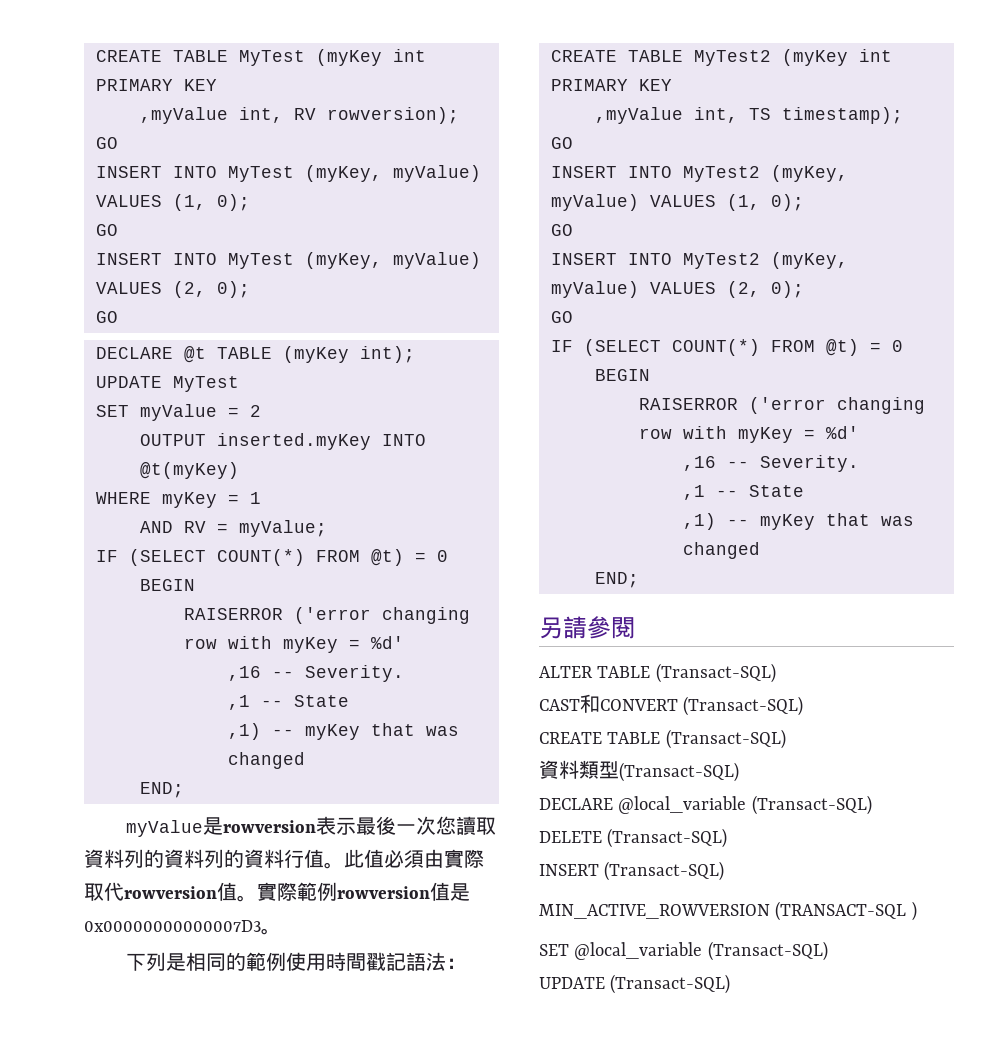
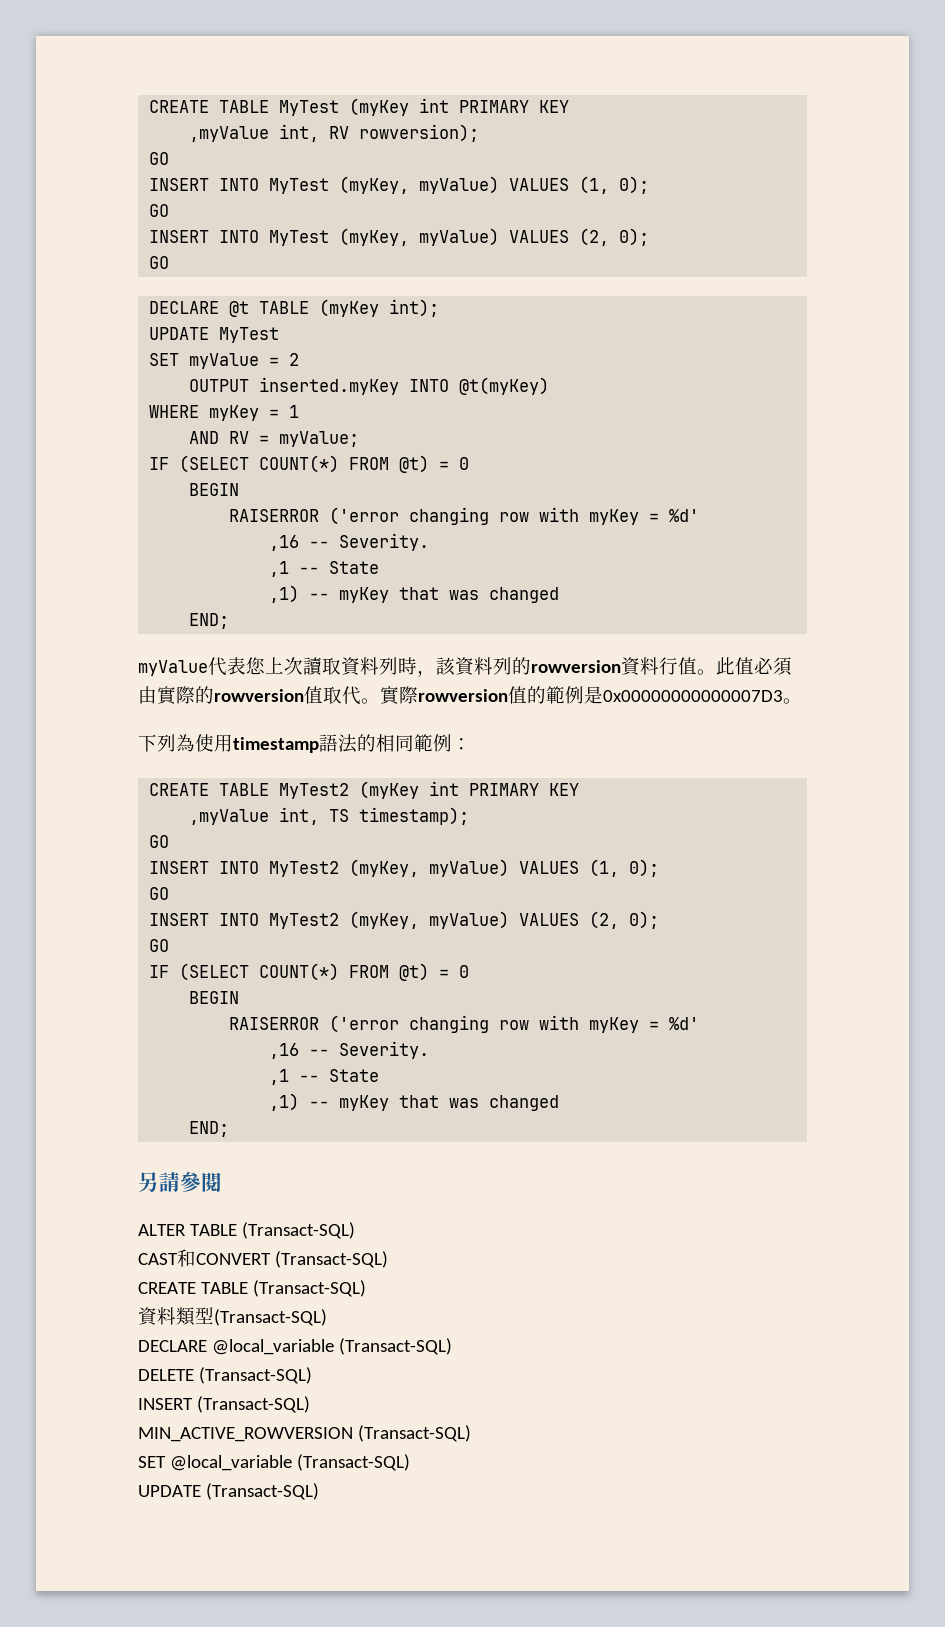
[203,816,457,835] 是rowversion表示最後一次您 -> [208,657,303,676] 代表您上次
[144,849,244,868] 的資料列的 -> [398,657,621,677] 時，該資料列的rowversion
[84,882,470,902] [84,920,281,935] [126,952,447,971] 取代rowversion值。實際範例rowversion值是0x00000000000007D3。 // 下列是相同的範例使用時間戳記語法 -> [195,686,802,705] [138,734,452,753] 的rowversion值取代。實際rowversion值的範例是0x00000000000007D3。 // 下列為使用timestamp語法的相同範例
[775,901,917,921] (TRANSACT-SQL ) -> [357,1425,471,1442] (Transact-SQL)

